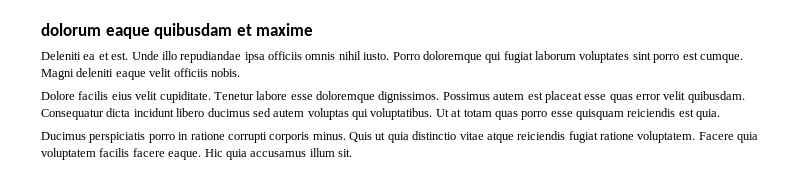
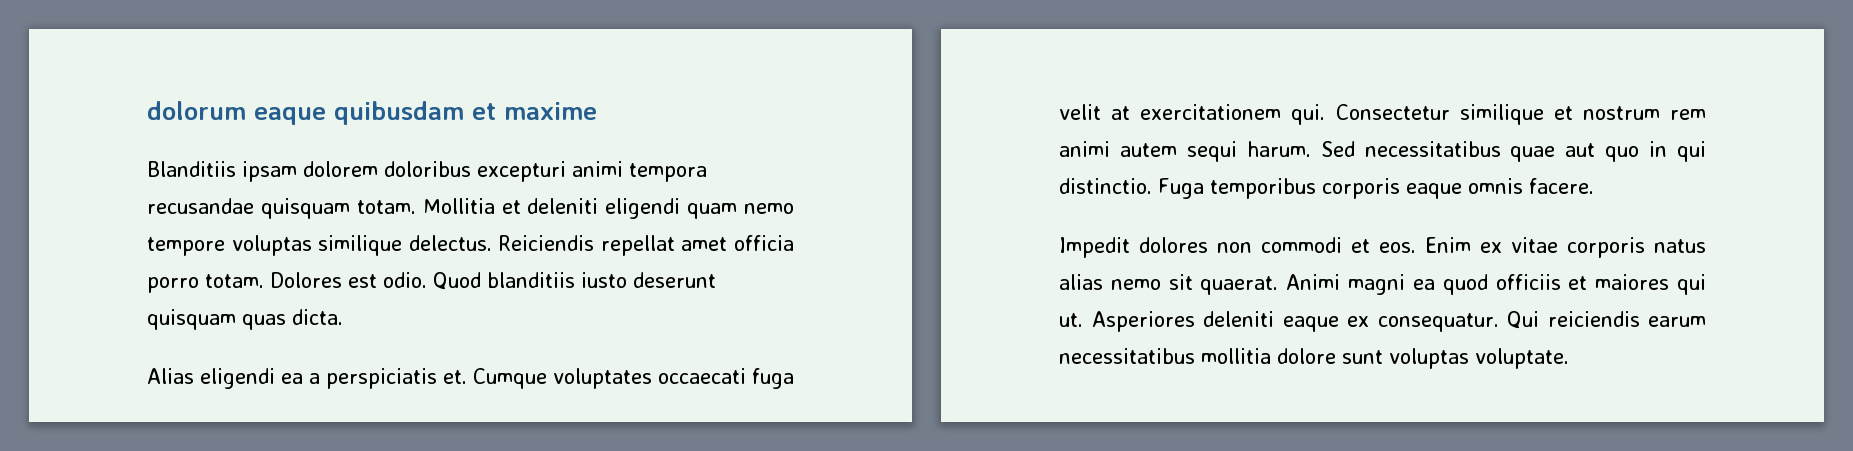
[41,51,743,63] [41,68,240,80] [41,91,745,103] [41,108,721,120] [41,131,759,143] [41,148,352,160] Deleniti ea et est. Unde illo repudiandae ipsa officiis omnis nihil iusto. Porro doloremque qui fugiat laborum voluptates sint porro est cumque. Magni deleniti eaque velit officiis nobis. // Dolore facilis eius velit cupiditate. Tenetur labore esse doloremque dignissimos. Possimus autem est placeat esse quas error velit quibusdam. Consequatur dicta incidunt libero ducimus sed autem voluptas qui voluptatibus. Ut at totam quas porro esse quisquam reiciendis est quia. // Ducimus perspiciatis porro in ratione corrupti corporis minus. Quis ut quia distinctio vitae atque reiciendis fugiat ratione voluptatem. Facere quia voluptatem facilis facere eaque. Hic quia accusamus illum sit. -> [147,161,707,182] [147,198,794,219] [147,235,794,256] [147,272,716,293] [147,309,343,330] [147,368,794,389] [1059,104,1706,125] [1059,141,1706,162] [1059,178,1594,199] [1059,237,1706,258] [1059,274,1706,295] [1059,311,1706,332] [1059,348,1569,369] Blanditiis ipsam dolorem doloribus excepturi animi tempora recusandae quisquam totam. Mollitia et deleniti eligendi quam nemo tempore voluptas similique delectus. Reiciendis repellat amet officia porro totam. Dolores est odio. Quod blanditiis iusto deserunt quisquam quas dicta. // Alias eligendi ea a perspiciatis et. Cumque voluptates occaecati fuga velit at exercitationem qui. Consectetur similique et nostrum rem animi autem sequi harum. Sed necessitatibus quae aut quo in qui distinctio. Fuga temporibus corporis eaque omnis facere. // Impedit dolores non commodi et eos. Enim ex vitae corporis natus alias nemo sit quaerat. Animi magni ea quod officiis et maiores qui ut. Asperiores deleniti eaque ex consequatur. Qui reiciendis earum necessitatibus mollitia dolore sunt voluptas voluptate.

